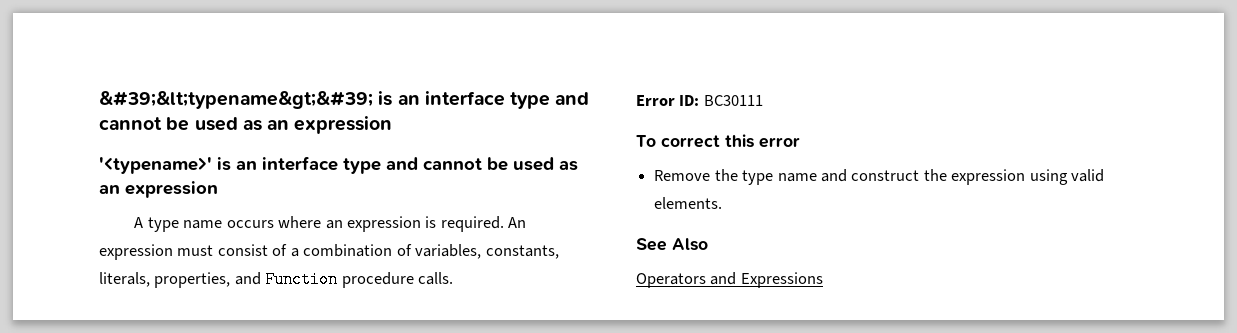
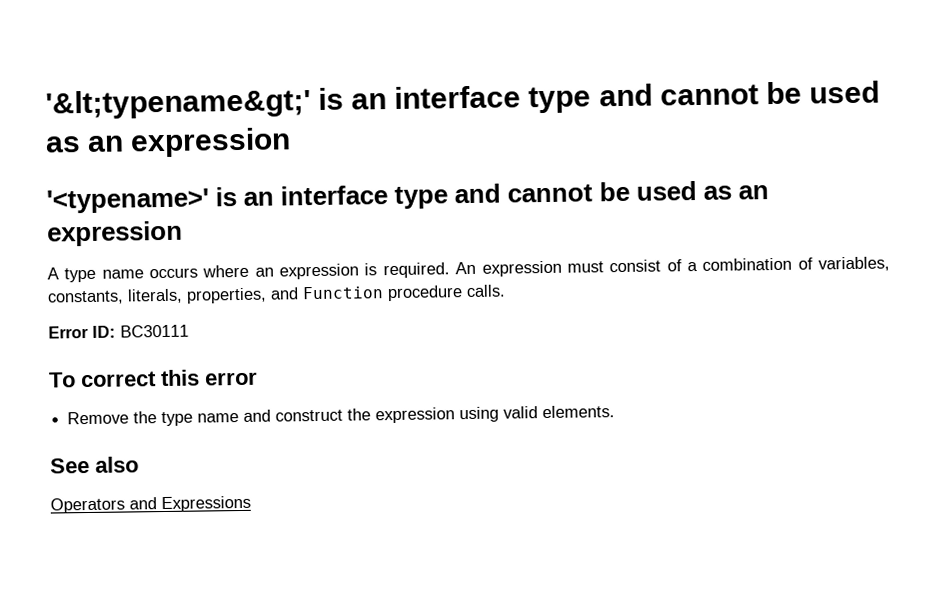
[99,91,373,109] &#39;&lt;typename&gt;&#39; -> [45,88,311,120] '&lt;typename&gt;'
[672,238,708,251] Also -> [95,456,139,473] also

